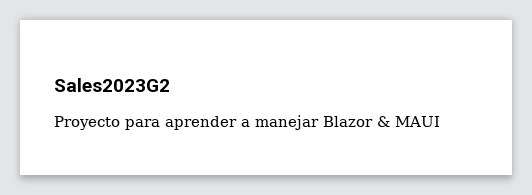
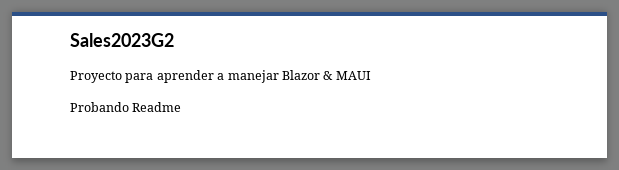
(440, 121) none -> [70,102,182,112] // Probando Readme

